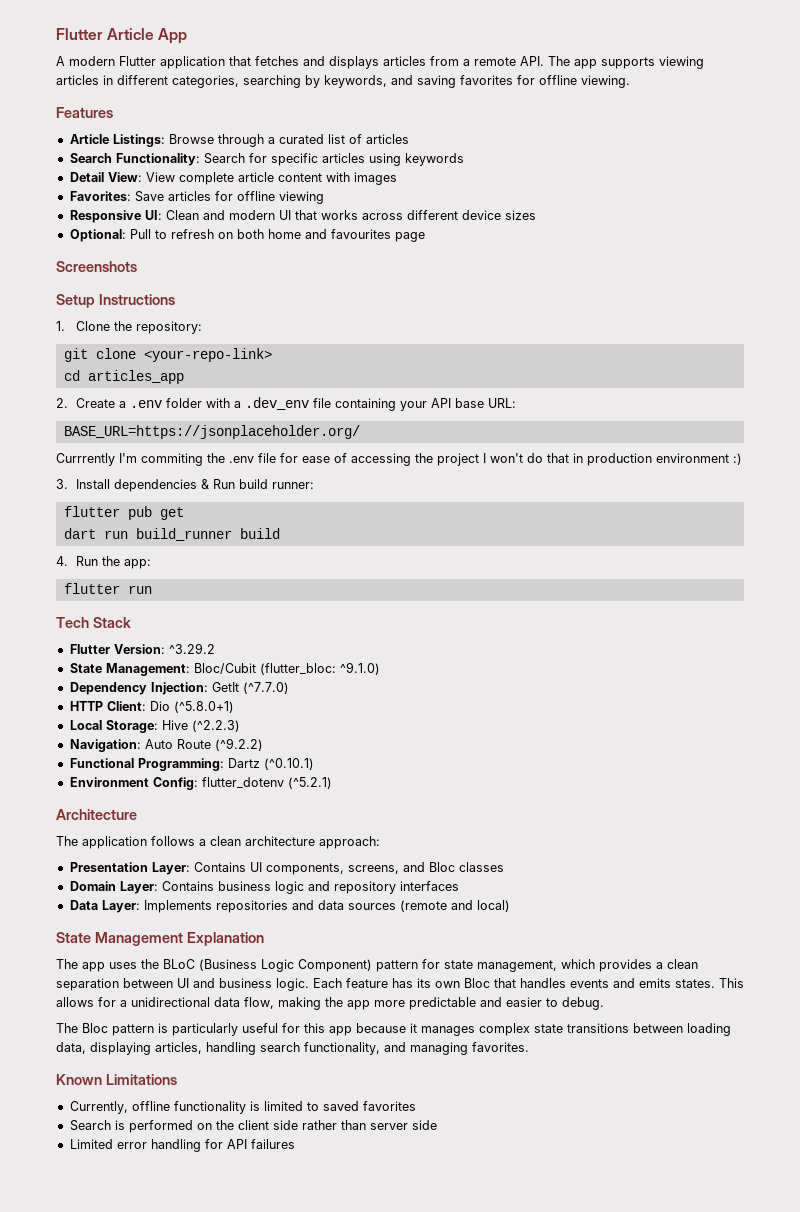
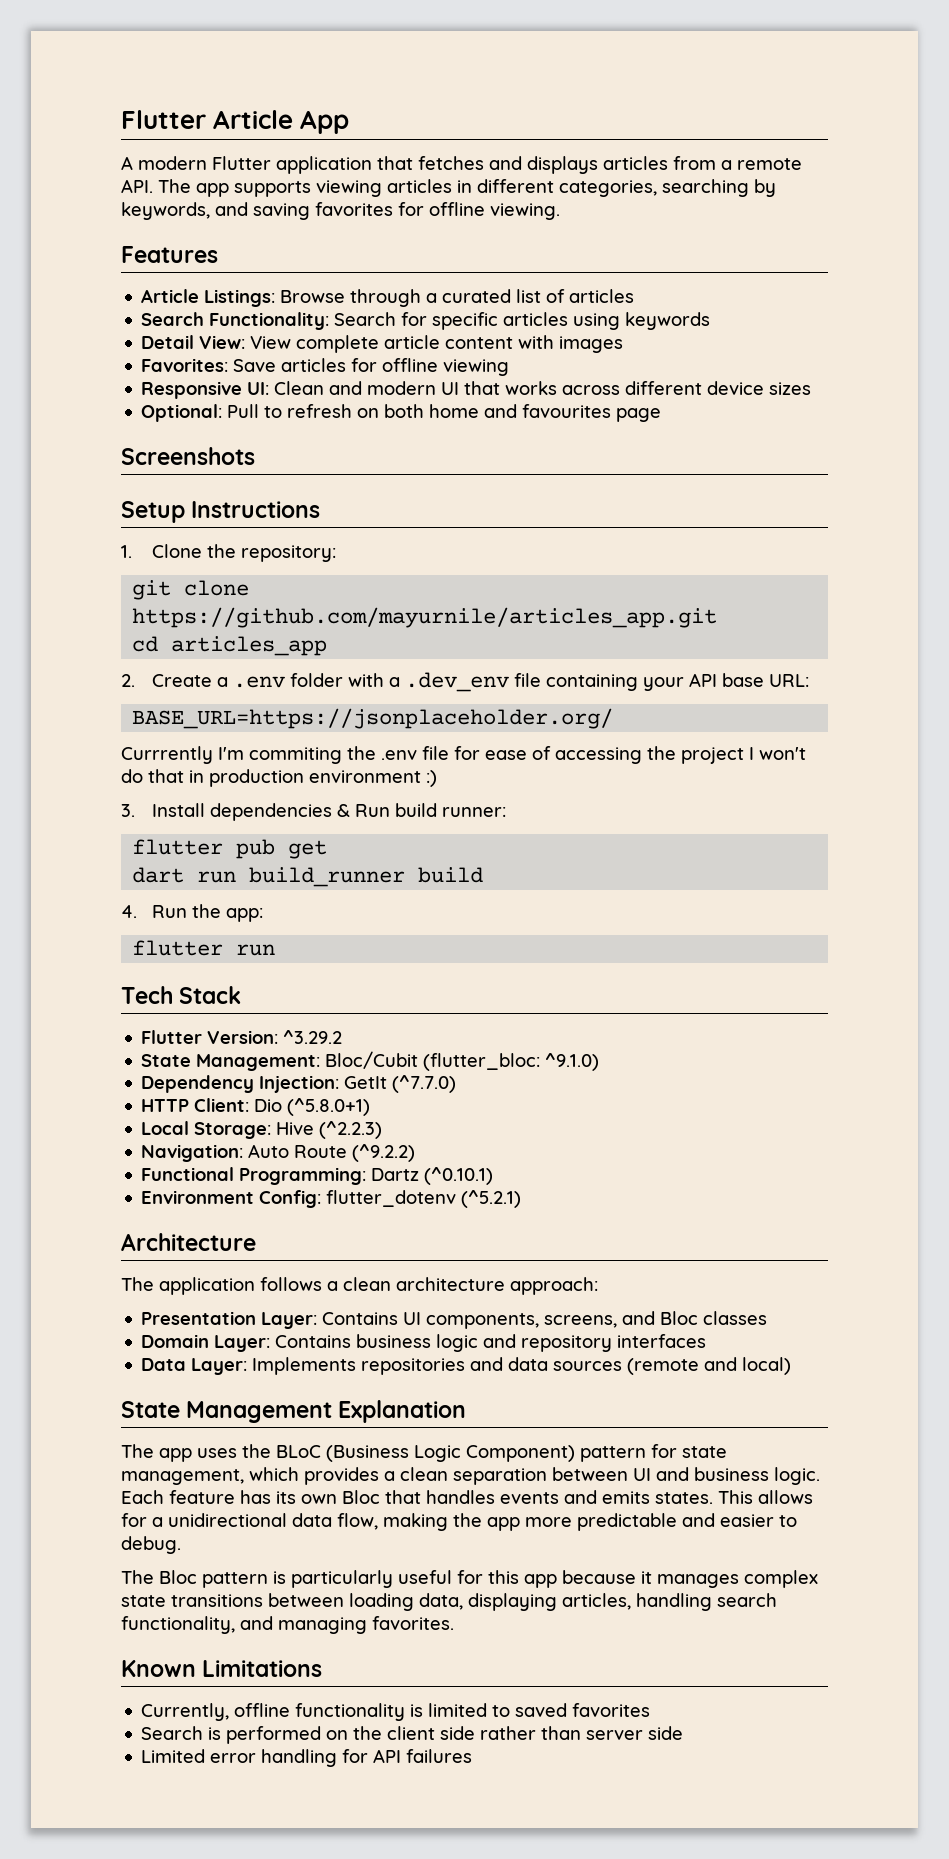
[143,348,272,362] <your-repo-link> -> [132,607,718,628] https://github.com/mayurnile/articles_app.git

